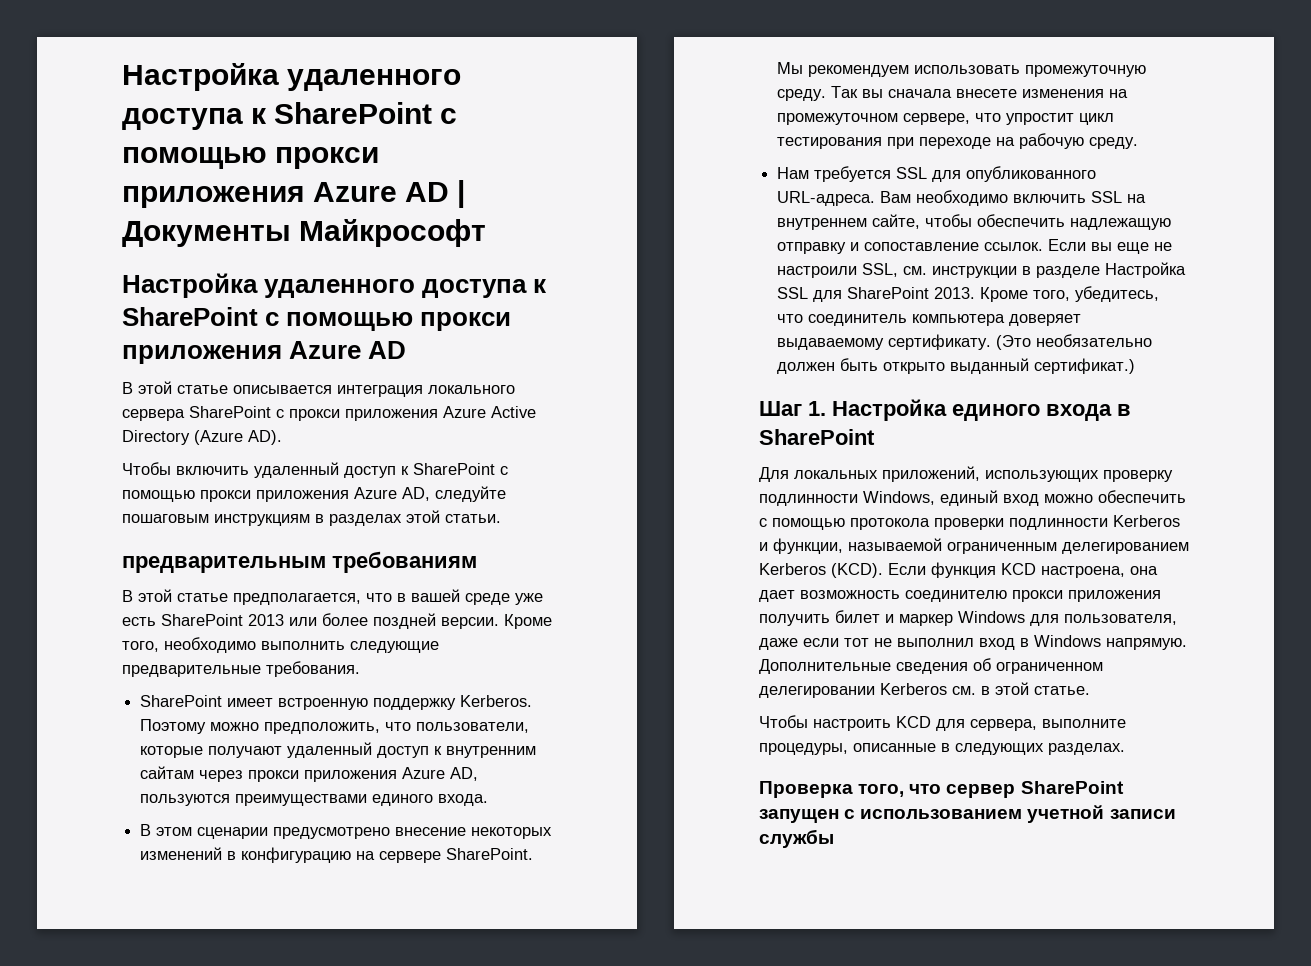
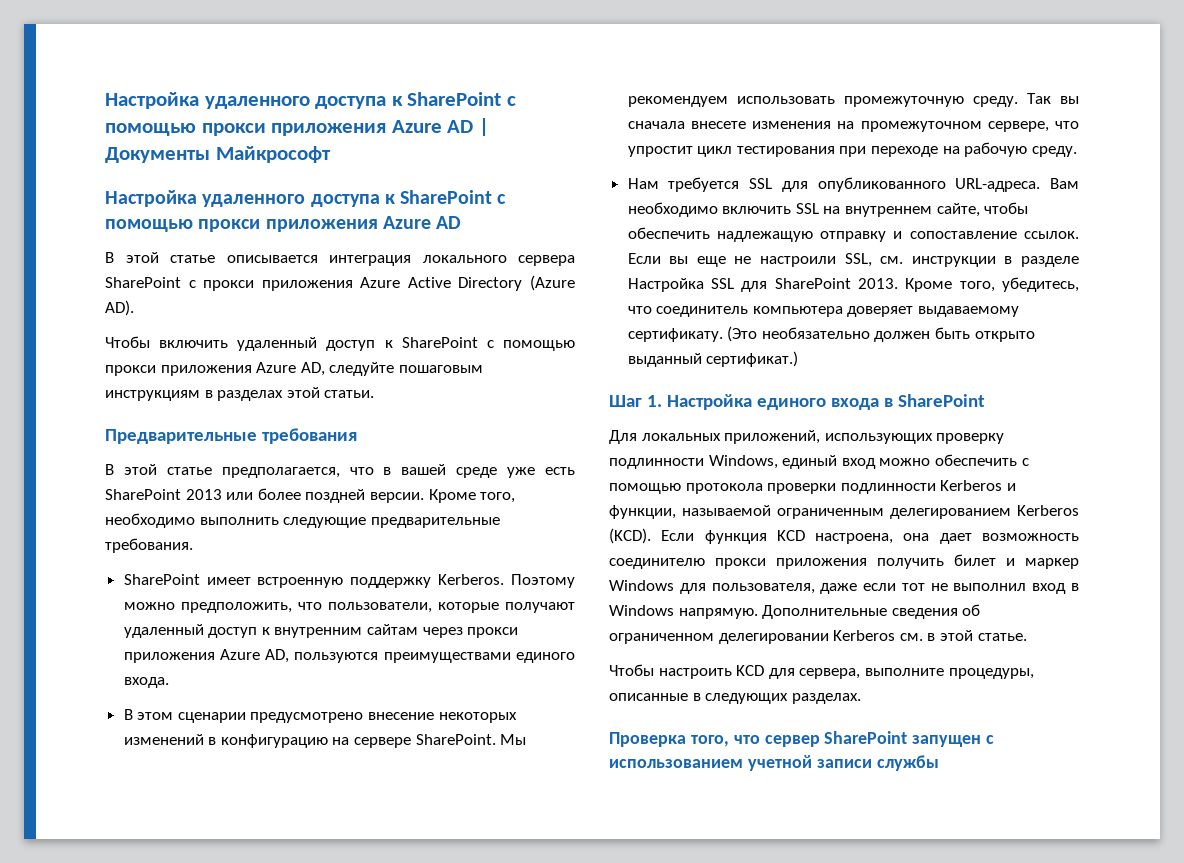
[122,551,477,573] предварительным требованиям -> [105,428,357,444] Предварительные требования

